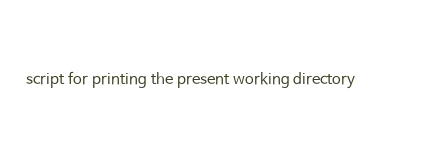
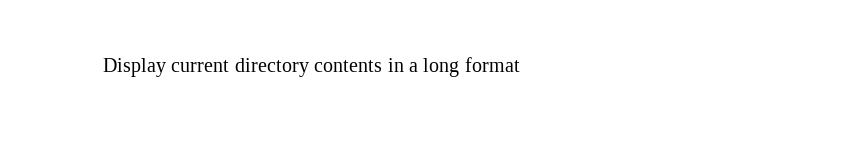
[26,71,356,89] script for printing the present working directory -> [103,57,520,77] Display current directory contents in a long format

